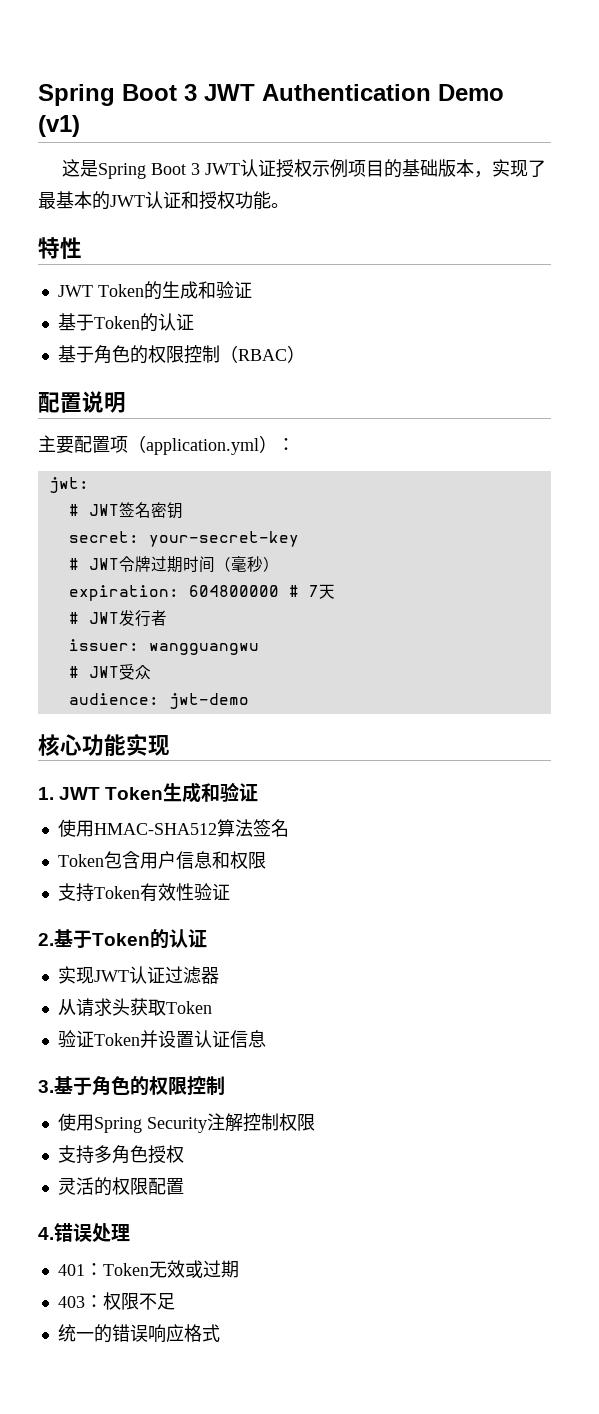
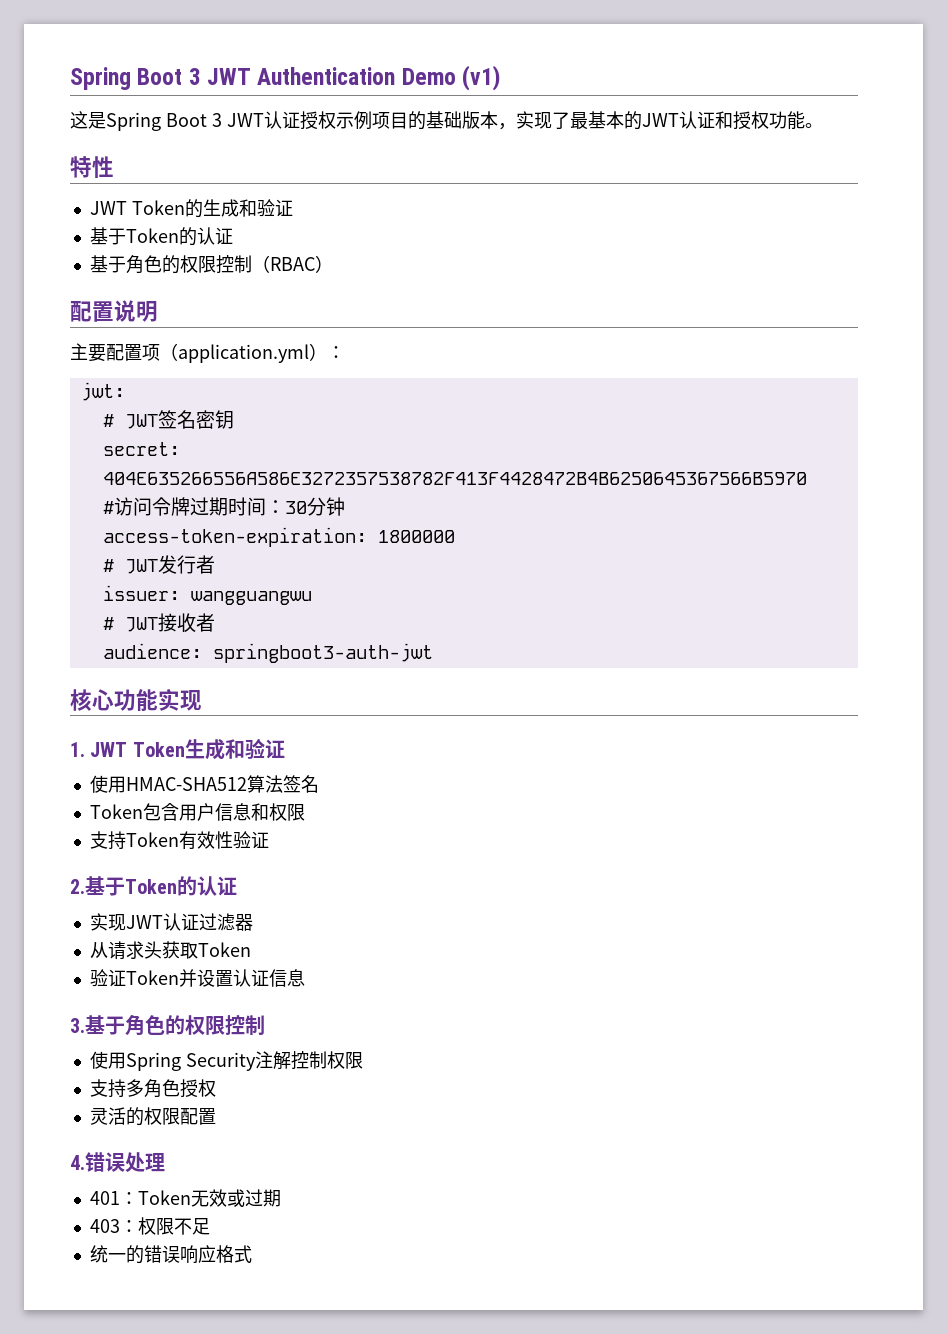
[148,531,299,547] [68,558,119,570] your-secret-key // # JWT -> [102,472,807,485] [102,497,152,516] 404E635266556A586E3272357538782F413F4428472B4B6250645367566B5970 // #访问
[214,556,279,572] [68,584,335,601] （毫秒） // expiration: 604800000 # 7天 -> [265,497,345,516] [102,527,455,547] ：30分钟 // access-token-expiration: 1800000
[118,664,151,680] 受众 -> [157,613,215,633] 接收者
[168,693,249,709] jwt-demo -> [212,643,433,663] springboot3-auth-jwt

